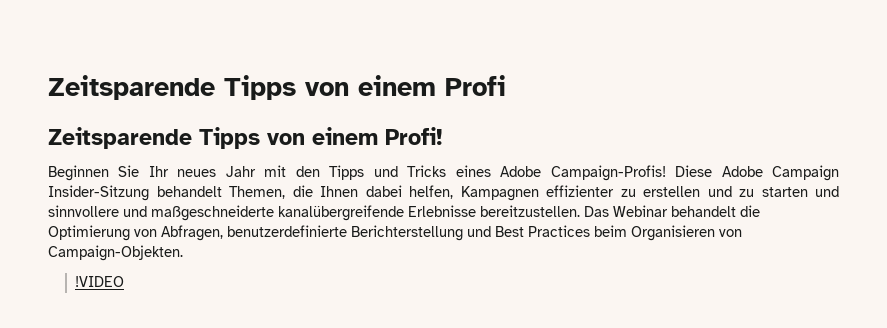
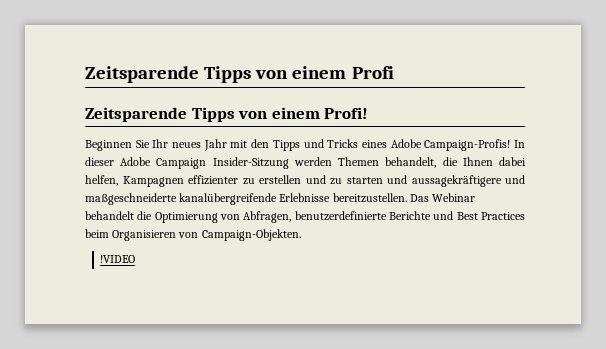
[675,165,713,177] Diese -> [513,140,525,148] [85,157,114,166] In dieser
[156,186,285,199] behandelt Themen, -> [293,157,437,168] werden Themen behandelt,
[48,205,119,217] sinnvollere -> [411,175,502,187] aussagekräftigere
[351,225,463,241] Berichterstellung -> [389,211,431,220] Berichte

